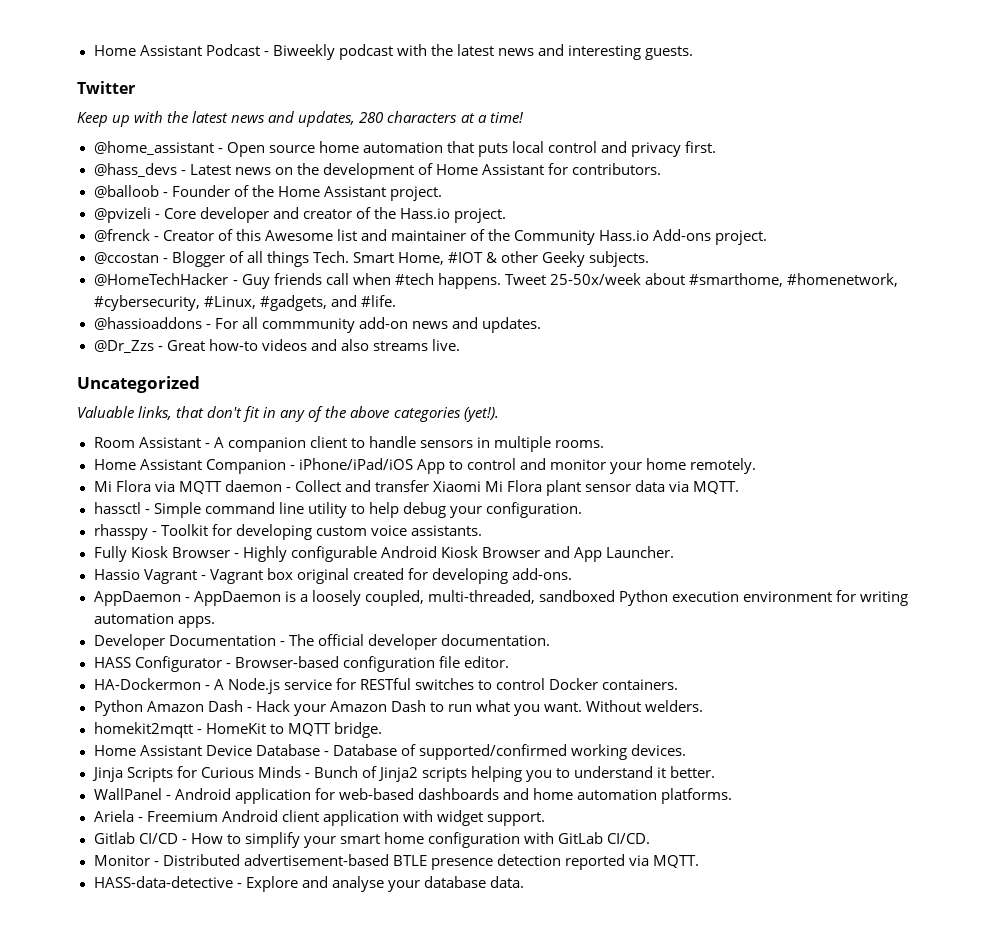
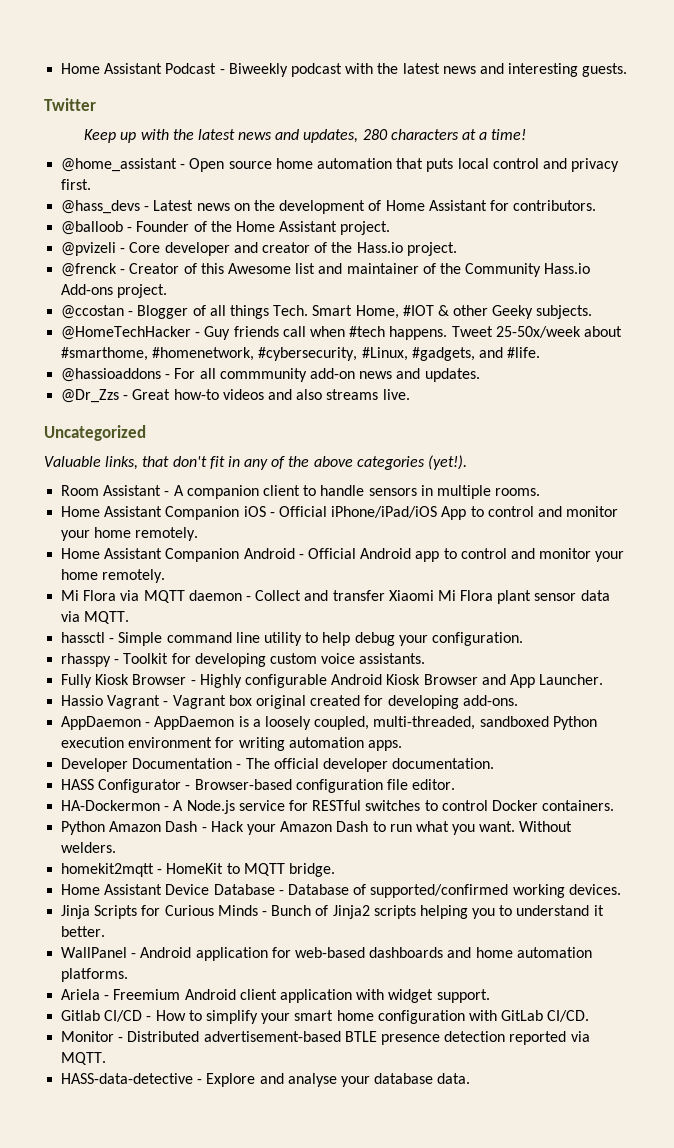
[289,465,295,470] - -> [243,506,327,517] iOS - Official
(757, 466) none -> [61,548,625,562] [61,569,166,583] // Home Assistant Companion Android - Official Android app to control and monitor your home remotely.

